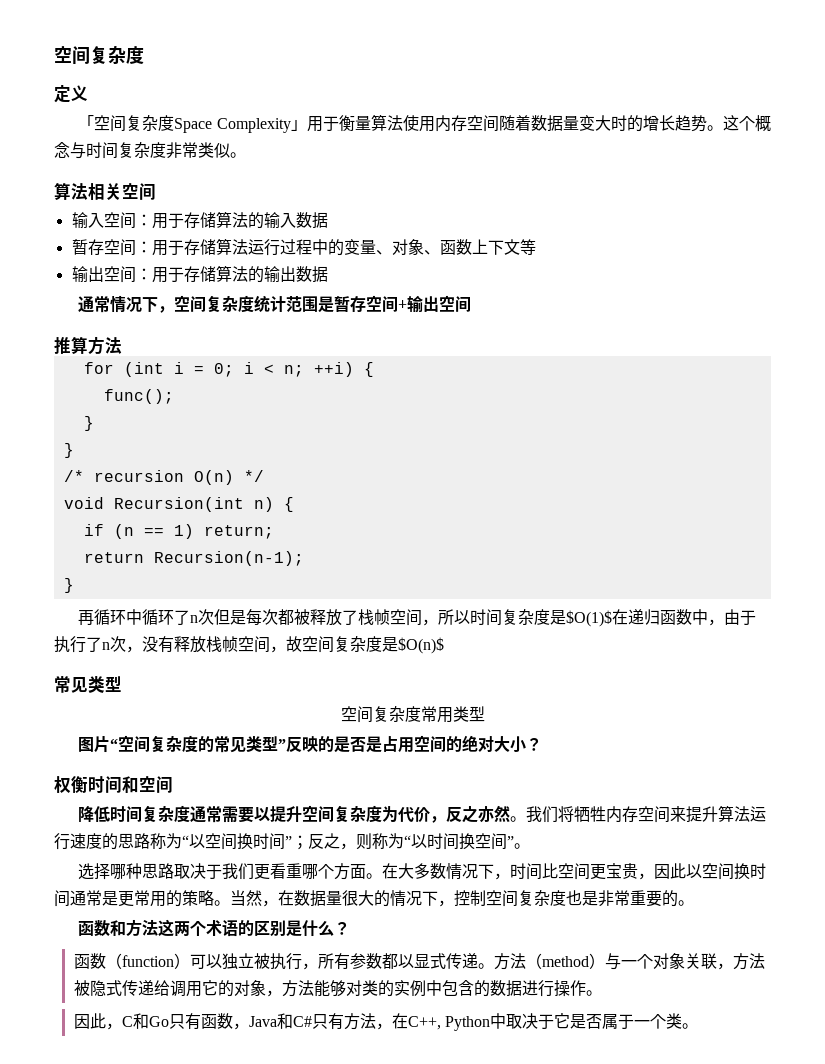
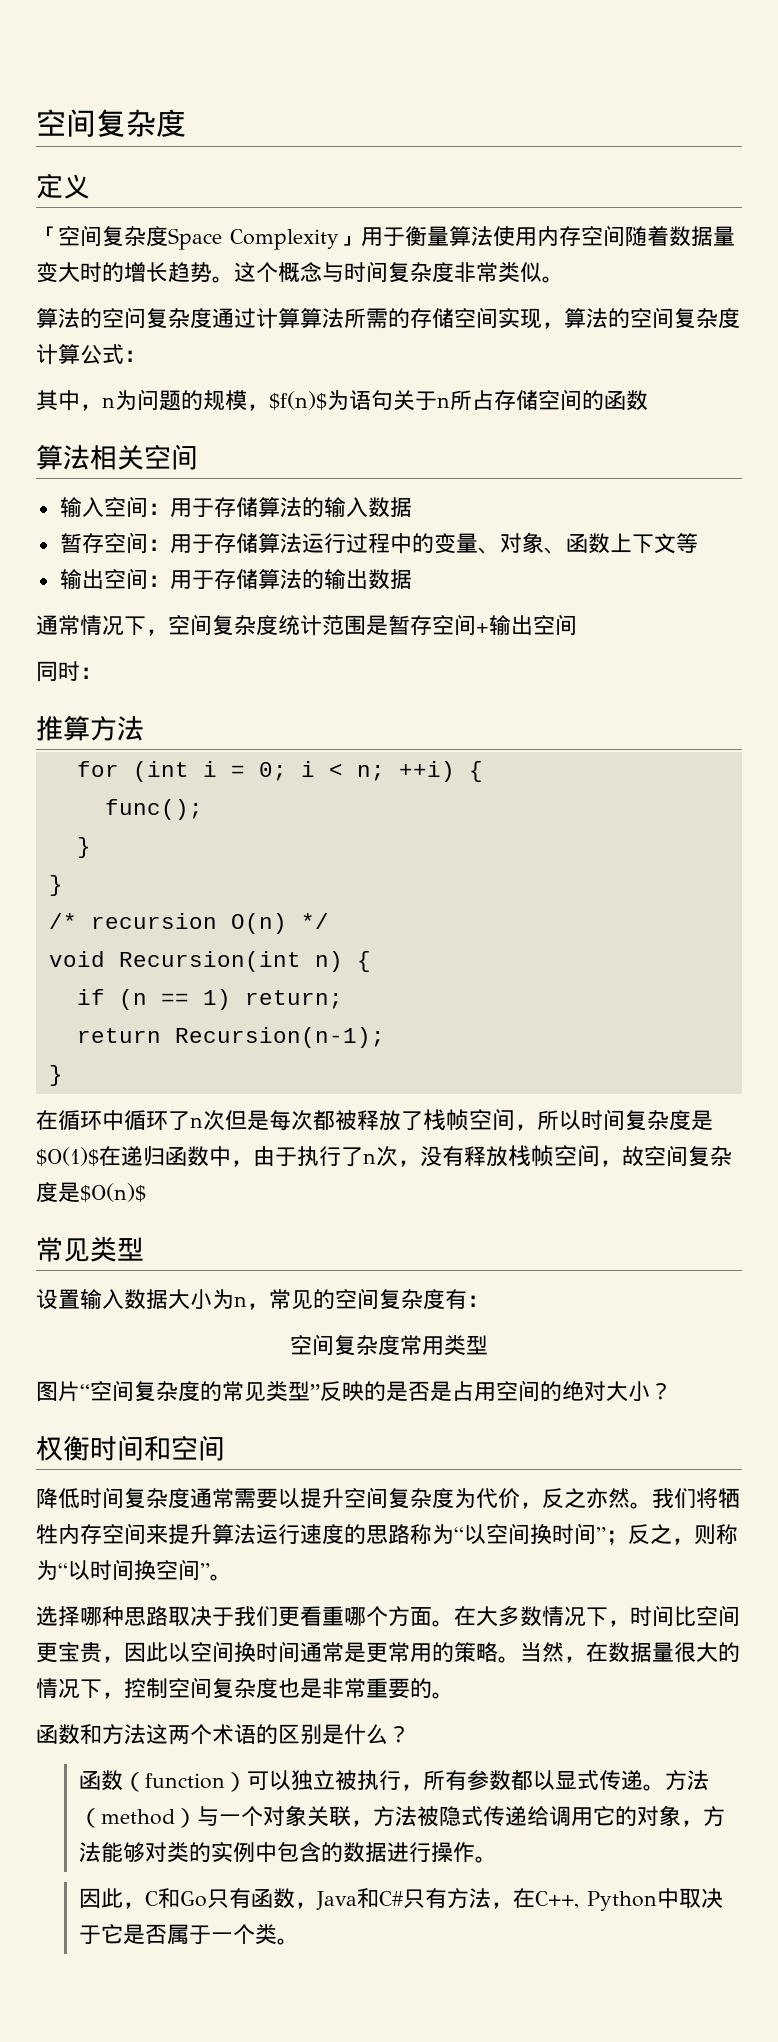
(246, 155) none -> [36,307,740,329] [36,344,146,365] [36,389,648,411] // 算法的空问复杂度通过计算算法所需的存储空间实现，算法的空间复杂度计算公式： // 其中，n为问题的规模，$f(n)$为语句关于n所占存储空间的函数
(472, 304) none -> [36,661,102,682] // 同时：
[78,610,95,626] 再 -> [36,1110,58,1130] 在
(122, 684) none -> [36,1288,489,1310] // 设置输入数据大小为n，常见的空间复杂度有：

